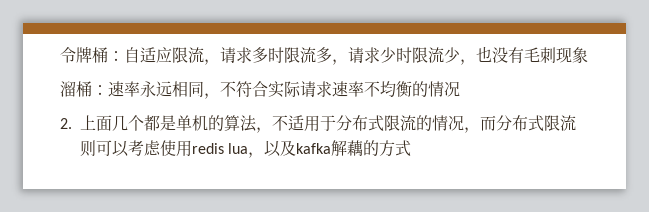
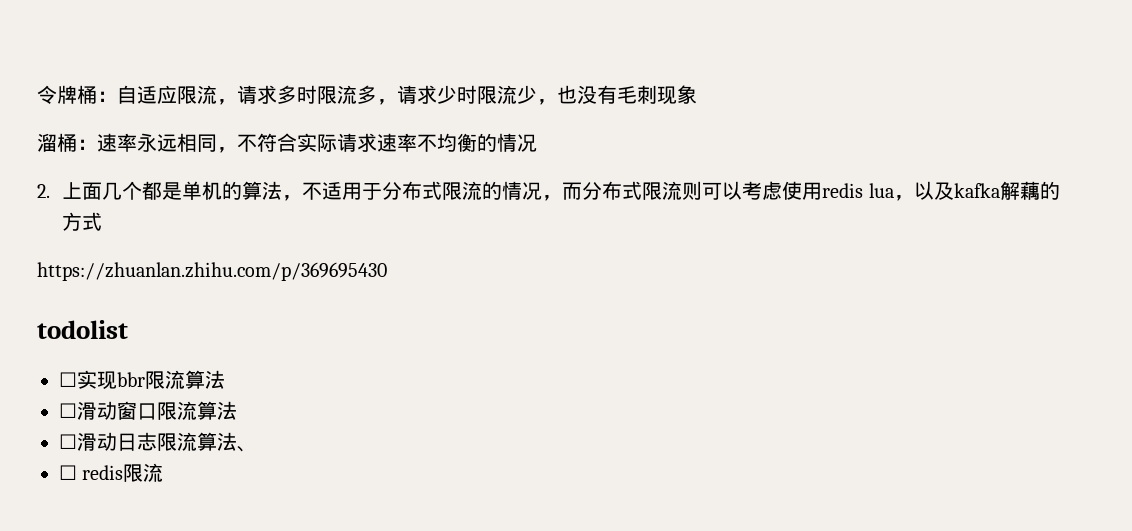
(412, 148) none -> [37,262,387,281] [37,320,128,339] [59,370,225,390] [59,401,237,420] [59,432,257,452] [59,463,164,482] // https://zhuanlan.zhihu.com/p/369695430 // todolist // ☐实现bbr限流算法 // ☐滑动窗口限流算法 // ☐滑动日志限流算法、 // ☐ redis限流

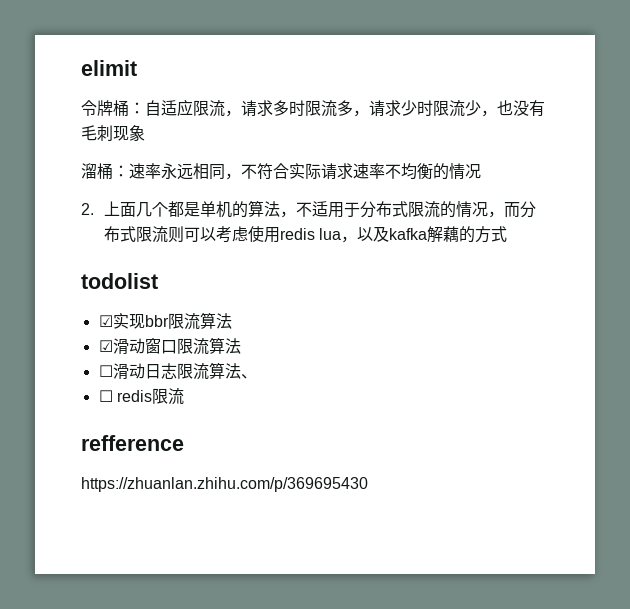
(37, 94) none -> [81,60,137,76] elimit //
[37,262,387,281] // https://zhuanlan.zhihu.com/p/369695430 -> (508, 234) none
[59,372,77,387] ☐ -> [98,315,113,327] ☑
[59,403,77,418] ☐ -> [98,340,113,352] ☑
(164, 472) none -> [81,435,184,451] [81,477,368,492] // refference // https://zhuanlan.zhihu.com/p/369695430

